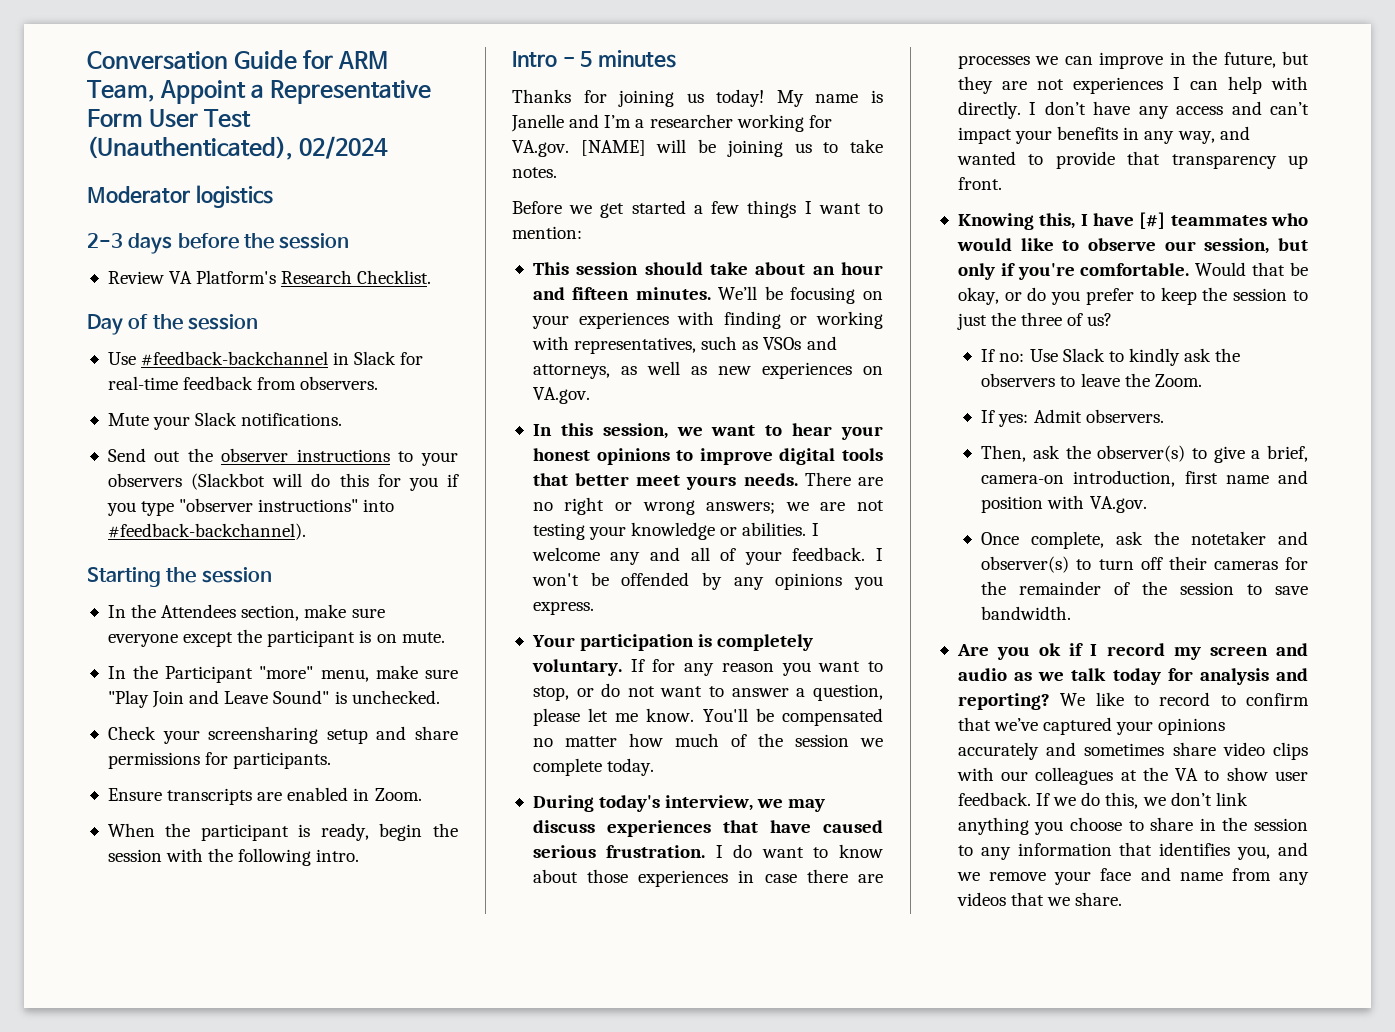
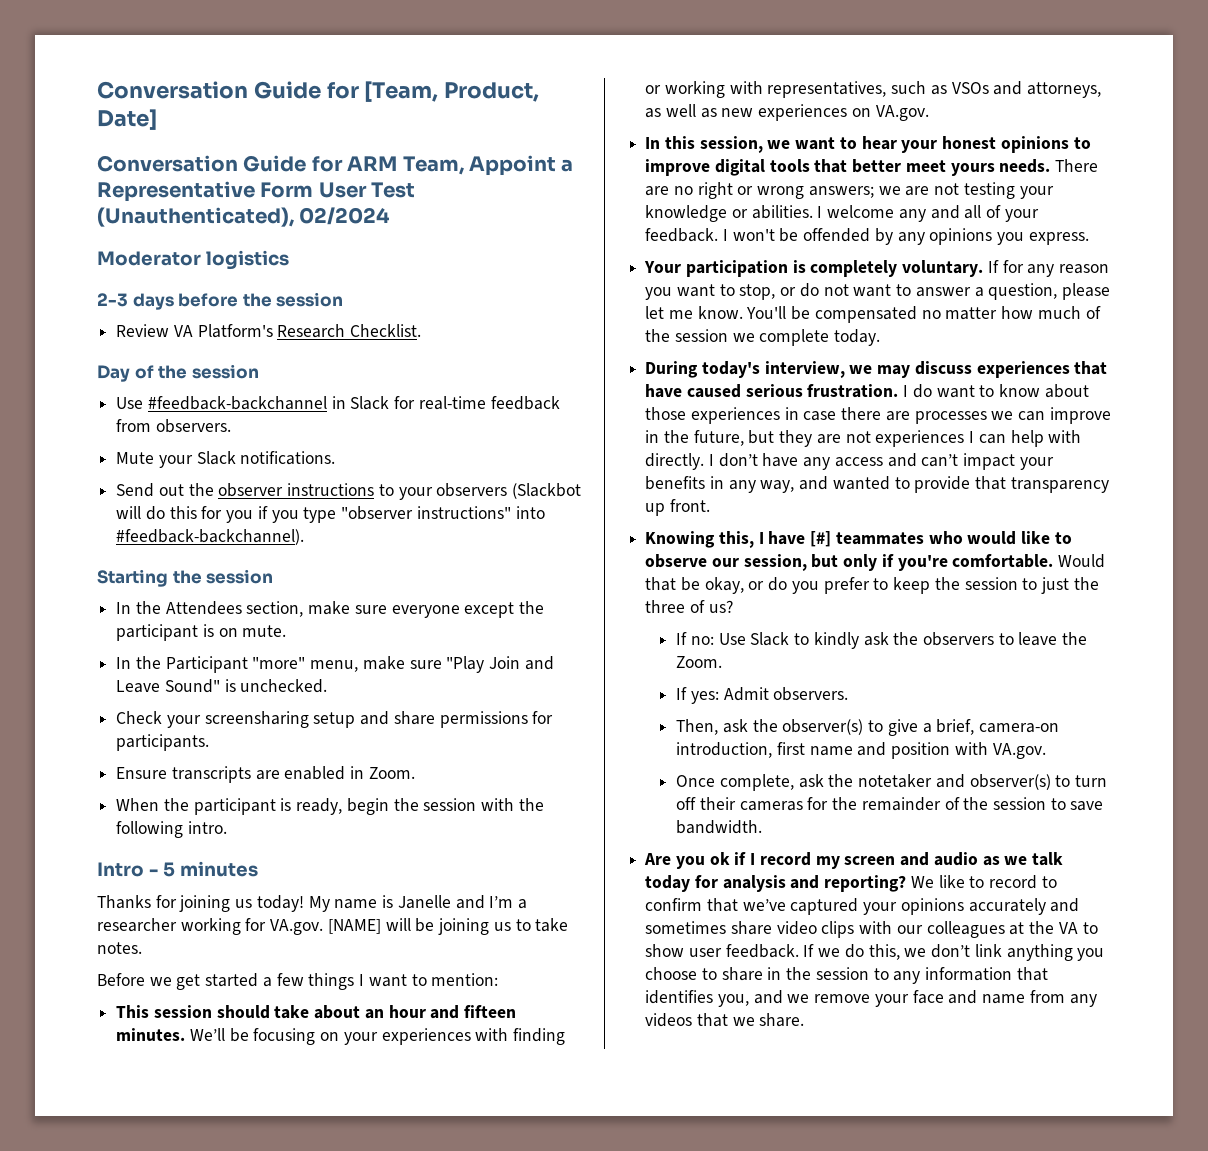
[87,50,334,70] Conversation Guide for -> [97,81,540,102] [97,109,157,130] [97,155,343,172] Conversation Guide for [Team, Product, Date] // Conversation Guide for

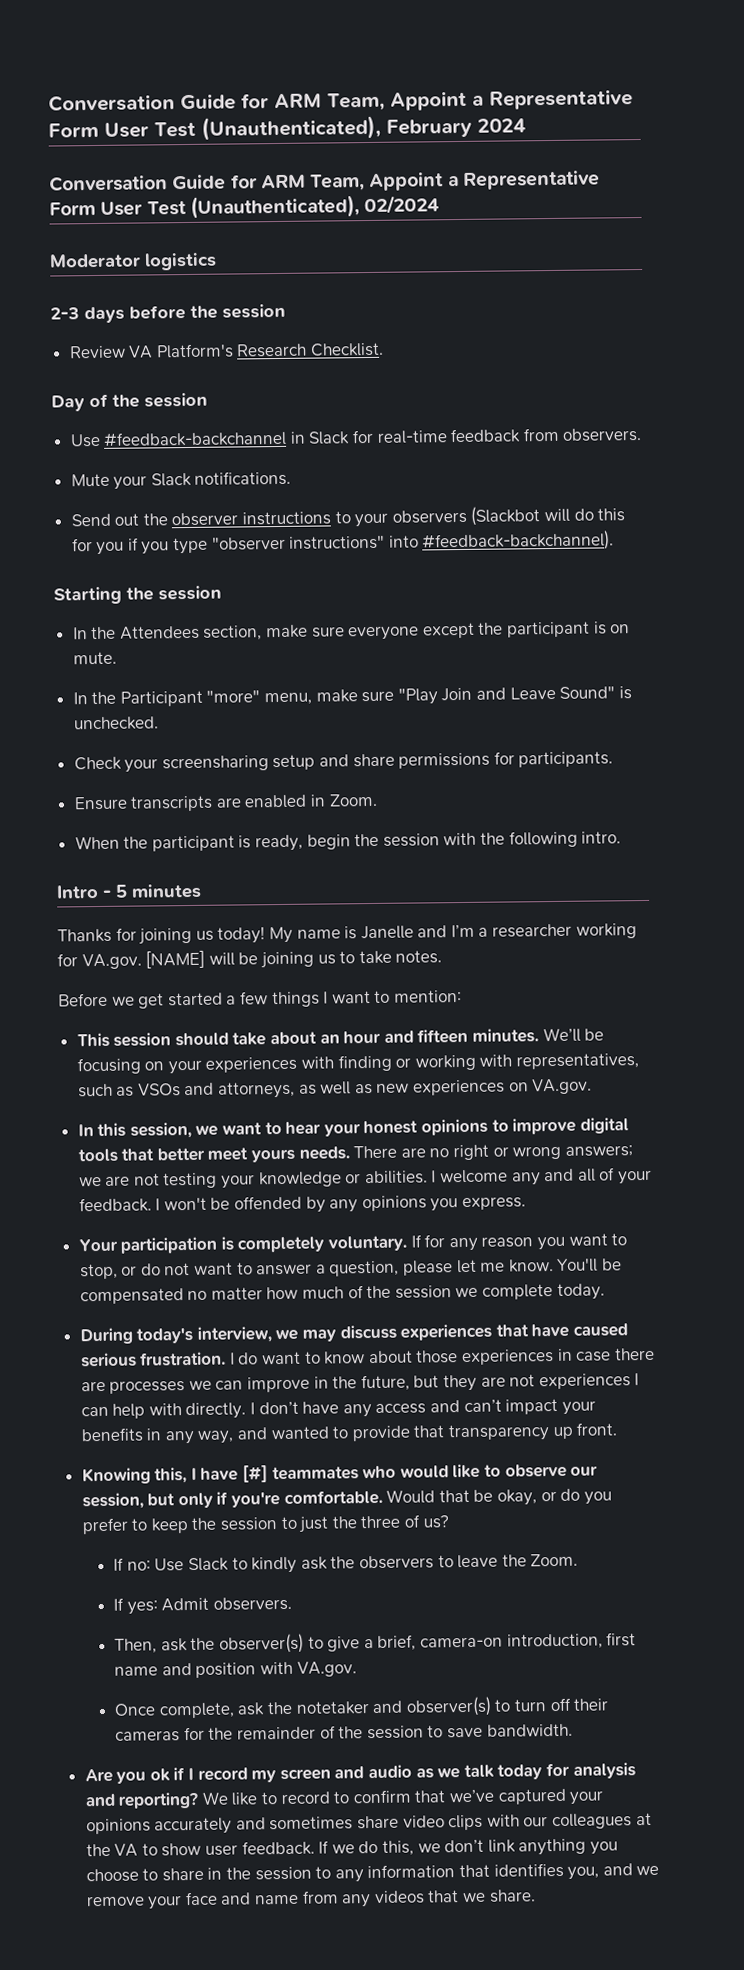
[97,81,540,102] [97,109,157,130] Conversation Guide for [Team, Product, Date] -> [48,89,633,112] [48,115,526,141] Conversation Guide for ARM Team, Appoint a Representative Form User Test (Unauthenticated), February 2024

